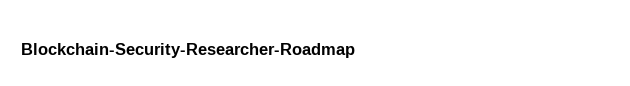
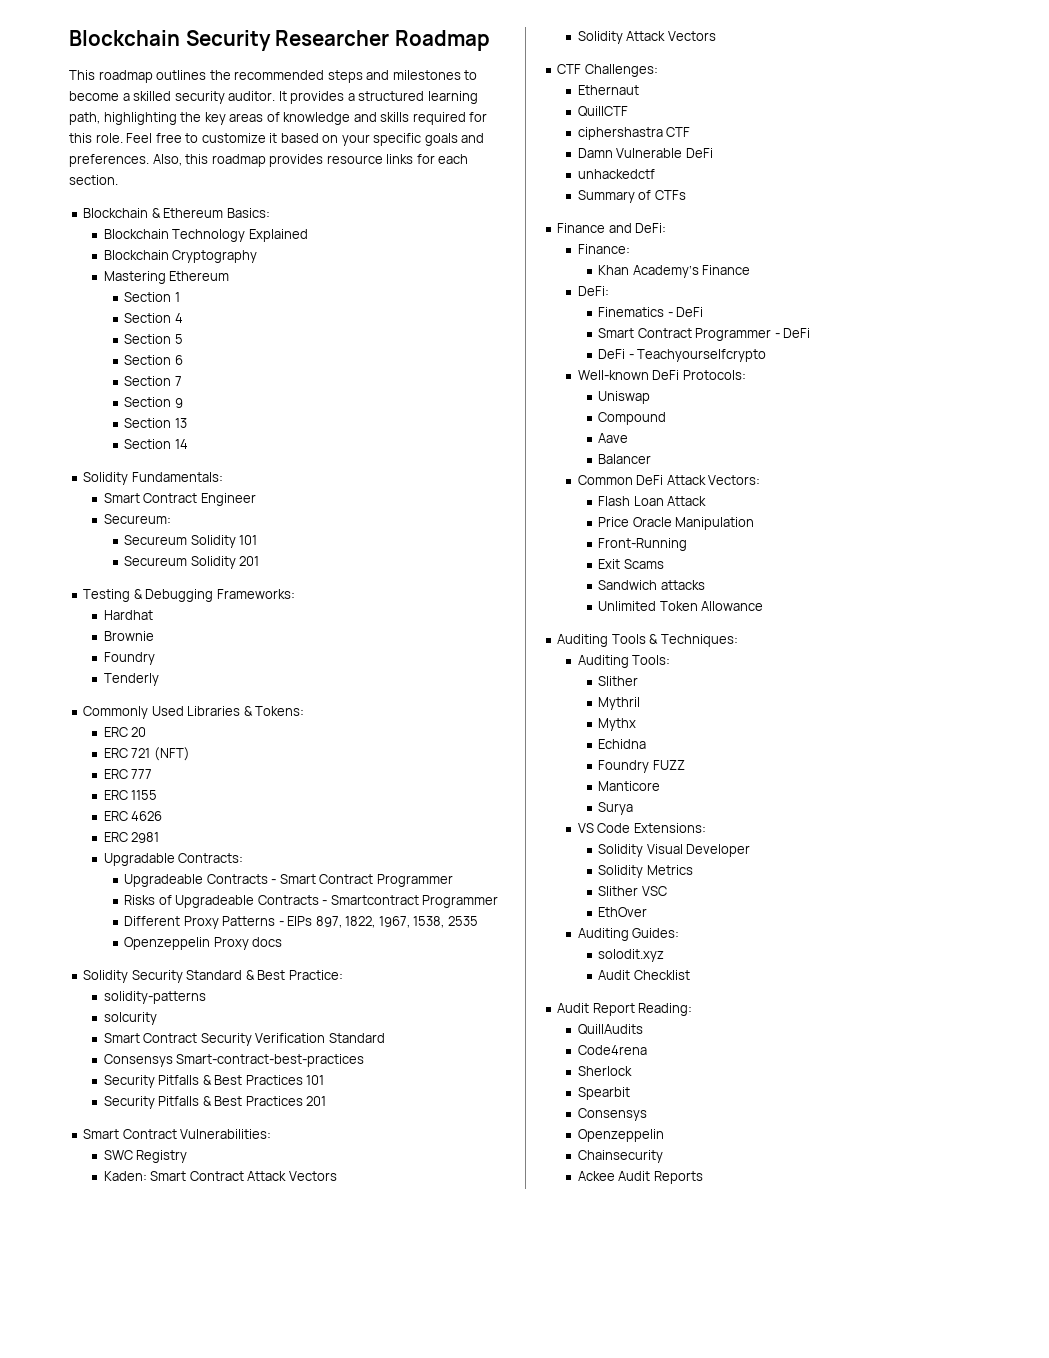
[21,43,355,58] Blockchain-Security-Researcher-Roadmap -> [69,30,490,51] [69,70,478,83] [69,91,478,104] [69,112,488,125] [69,133,485,146] [69,154,469,167] [69,175,118,185] [83,208,270,218] [103,229,308,242] [103,250,258,263] [103,271,230,284] [124,292,180,302] [124,313,183,323] [124,334,183,344] [124,355,183,365] [124,376,182,386] [124,397,183,408] [124,418,187,428] [124,439,188,449] [83,472,223,485] [103,493,256,506] [103,514,171,524] [124,535,258,548] [124,556,260,569] [83,589,295,602] [103,610,153,620] [103,631,154,641] [103,652,155,665] [103,673,159,686] [83,706,305,719] [103,727,147,737] [103,747,190,761] [103,769,153,779] [103,790,158,800] [103,811,163,821] [103,832,160,843] [103,853,244,866] [124,874,453,887] [124,895,499,908] [124,916,478,929] [124,937,283,950] [83,970,343,983] [103,991,206,1004] [103,1012,157,1025] [103,1033,385,1046] [103,1054,365,1067] [103,1075,325,1088] [103,1096,327,1109] [83,1129,272,1139] [103,1150,188,1163] [103,1171,337,1181] [577,31,716,44] [557,64,658,77] [577,85,639,95] [577,106,628,117] [577,127,691,140] [577,148,713,158] [577,169,655,179] [577,190,686,203] [557,223,667,233] [577,244,630,254] [598,265,751,278] [577,286,609,296] [598,307,704,317] [598,328,811,341] [598,349,767,362] [577,370,746,380] [598,391,651,404] [598,412,667,425] [598,433,629,443] [598,454,652,464] [577,475,761,485] [598,496,707,506] [598,517,755,530] [598,538,688,551] [598,559,664,569] [598,580,705,590] [598,601,764,611] [557,634,738,647] [577,655,671,668] [598,676,639,686] [598,697,641,710] [598,718,637,731] [598,739,647,749] [598,760,685,773] [598,781,661,791] [598,802,634,815] [577,823,706,833] [598,844,751,857] [598,865,693,878] [598,886,667,896] [598,907,648,917] [577,928,680,941] [598,949,665,962] [598,970,690,980] [557,1003,693,1016] [577,1024,643,1035] [577,1045,647,1055] [577,1066,632,1076] [577,1087,630,1100] [577,1108,647,1121] [577,1129,664,1142] [577,1150,663,1163] [577,1171,703,1184] Blockchain Security Researcher Roadmap // This roadmap outlines the recommended steps and milestones to become a skilled security auditor. It provides a structured learning path, highlighting the key areas of knowledge and skills required for this role. Feel free to customize it based on your specific goals and preferences. Also, this roadmap provides resource links for each section. // Blockchain & Ethereum Basics: // Blockchain Technology Explained // Blockchain Cryptography // Mastering Ethereum // Section 1 // Section 4 // Section 5 // Section 6 // Section 7 // Section 9 // Section 13 // Section 14 // Solidity Fundamentals: // Smart Contract Engineer // Secureum: // Secureum Solidity 101 // Secureum Solidity 201 // Testing & Debugging Frameworks: // Hardhat // Brownie // Foundry // Tenderly // Commonly Used Libraries & Tokens: // ERC 20 // ERC 721 (NFT) // ERC 777 // ERC 1155 // ERC 4626 // ERC 2981 // Upgradable Contracts: // Upgradeable Contracts - Smart Contract Programmer // Risks of Upgradeable Contracts - Smartcontract Programmer // Different Proxy Patterns - EIPs 897, 1822, 1967, 1538, 2535 // Openzeppelin Proxy docs // Solidity Security Standard & Best Practice: // solidity-patterns // solcurity // Smart Contract Security Verification Standard // Consensys Smart-contract-best-practices // Security Pitfalls & Best Practices 101 // Security Pitfalls & Best Practices 201 // Smart Contract Vulnerabilities: // SWC Registry // Kaden: Smart Contract Attack Vectors // Solidity Attack Vectors // CTF Challenges: // Ethernaut // QuillCTF // ciphershastra CTF // Damn Vulnerable DeFi // unhackedctf // Summary of CTFs // Finance and DeFi: // Finance: // Khan Academy’s Finance // DeFi: // Finematics - DeFi // Smart Contract Programmer - DeFi // DeFi - Teachyourselfcrypto // Well-known DeFi Protocols: // Uniswap // Compound // Aave // Balancer // Common DeFi Attack Vectors: // Flash Loan Attack // Price Oracle Manipulation // Front-Running // Exit Scams // Sandwich attacks // Unlimited Token Allowance // Auditing Tools & Techniques: // Auditing Tools: // Slither // Mythril // Mythx // Echidna // Foundry FUZZ // Manticore // Surya // VS Code Extensions: // Solidity Visual Developer // Solidity Metrics // Slither VSC // EthOver // Auditing Guides: // solodit.xyz // Audit Checklist // Audit Report Reading: // QuillAudits // Code4rena // Sherlock // Spearbit // Consensys // Openzeppelin // Chainsecurity // Ackee Audit Reports

